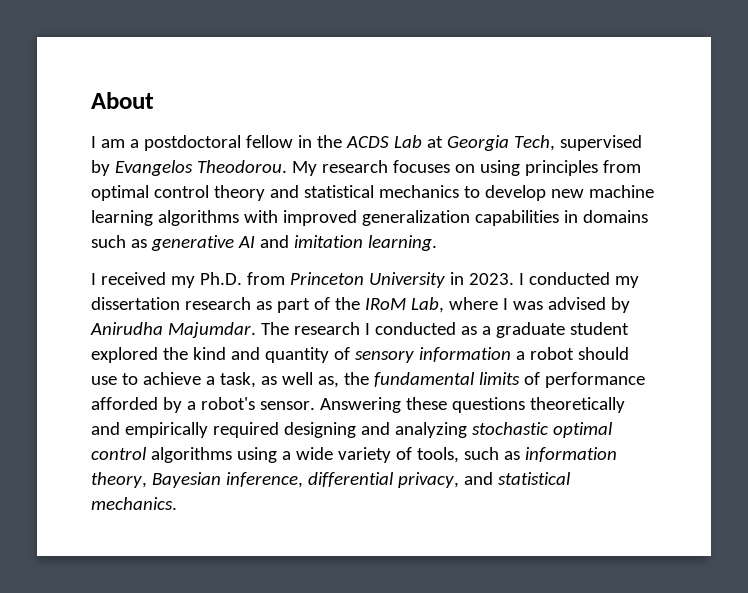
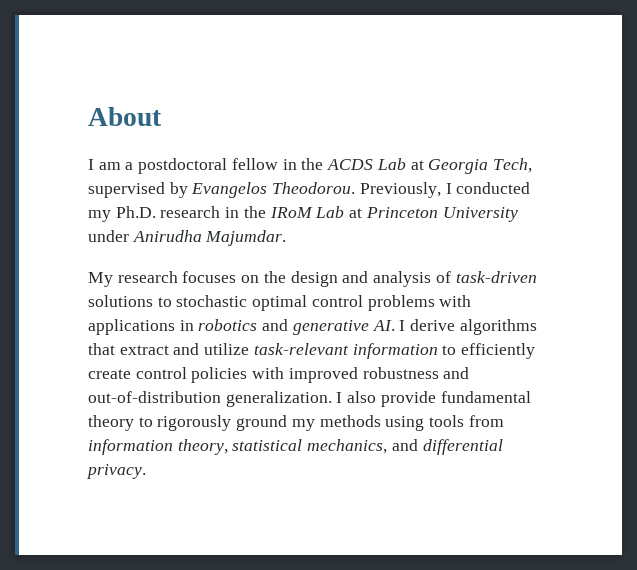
[291,160,641,176] [91,185,654,201] [91,210,648,226] [91,235,437,251] [91,272,639,288] [91,297,630,313] [90,322,629,338] [91,347,629,363] [91,372,645,388] [91,397,625,413] [91,422,613,438] [91,447,617,463] [91,472,571,488] [91,497,177,510] My research focuses on using principles from optimal control theory and statistical mechanics to develop new machine learning algorithms with improved generalization capabilities in domains such as generative AI and imitation learning. // I received my Ph.D. from Princeton University in 2023. I conducted my dissertation research as part of the IRoM Lab, where I was advised by Anirudha Majumdar. The research I conducted as a graduate student explored the kind and quantity of sensory information a robot should use to achieve a task, as well as, the fundamental limits of performance afforded by a robot's sensor. Answering these questions theoretically and empirically required designing and analyzing stochastic optimal control algorithms using a wide variety of tools, such as information theory, Bayesian inference, differential privacy, and statistical mechanics. -> [359,182,531,198] [88,206,518,222] [88,230,287,246] [88,271,537,287] [88,295,472,311] [88,319,537,335] [88,343,536,359] [88,367,470,383] [88,391,531,407] [88,415,504,431] [88,439,503,455] [86,464,146,479] Previously, I conducted my Ph.D. research in the IRoM Lab at Princeton University under Anirudha Majumdar. // My research focuses on the design and analysis of task-driven solutions to stochastic optimal control problems with applications in robotics and generative AI. I derive algorithms that extract and utilize task-relevant information to efficiently create control policies with improved robustness and out-of-distribution generalization. I also provide fundamental theory to rigorously ground my methods using tools from information theory, statistical mechanics, and differential privacy.

